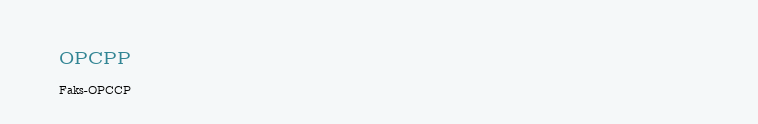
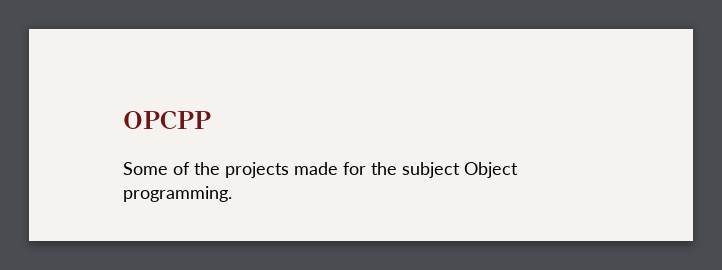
[59,86,131,94] Faks-OPCCP -> [123,162,518,178] [123,186,232,202] Some of the projects made for the subject Object programming.

